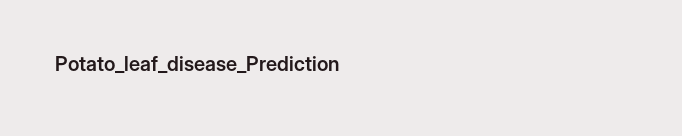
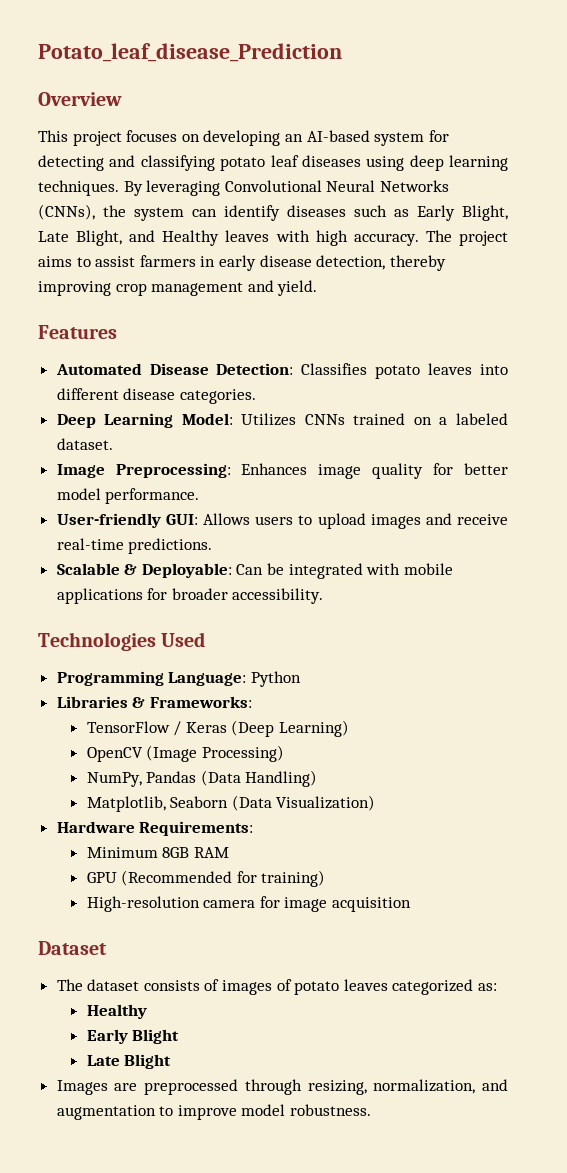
(339, 65) none -> [38,92,122,106] [38,130,449,146] [38,155,508,171] [38,180,449,196] [38,204,508,221] [38,230,508,246] [38,255,446,271] [38,280,318,296] [38,325,117,339] [55,363,508,379] [56,388,256,404] [56,413,509,428] [56,438,113,450] [56,463,508,479] [56,488,200,504] [56,513,509,529] [56,538,213,554] [56,563,453,579] [56,588,324,604] [38,632,206,651] [56,671,301,687] [56,696,252,708] [86,720,350,737] [86,745,284,762] [86,770,318,787] [86,795,376,812] [56,821,254,836] [86,847,229,858] [86,870,326,887] [86,896,412,912] [38,941,107,955] [56,979,498,995] [86,1004,147,1019] [86,1029,180,1044] [86,1054,172,1069] [56,1079,508,1095] [56,1104,372,1120] // Overview // This project focuses on developing an AI-based system for detecting and classifying potato leaf diseases using deep learning techniques. By leveraging Convolutional Neural Networks (CNNs), the system can identify diseases such as Early Blight, Late Blight, and Healthy leaves with high accuracy. The project aims to assist farmers in early disease detection, thereby improving crop management and yield. // Features // Automated Disease Detection: Classifies potato leaves into different disease categories. // Deep Learning Model: Utilizes CNNs trained on a labeled dataset. // Image Preprocessing: Enhances image quality for better model performance. // User-friendly GUI: Allows users to upload images and receive real-time predictions. // Scalable & Deployable: Can be integrated with mobile applications for broader accessibility. // Technologies Used // Programming Language: Python // Libraries & Frameworks: // TensorFlow / Keras (Deep Learning) // OpenCV (Image Processing) // NumPy, Pandas (Data Handling) // Matplotlib, Seaborn (Data Visualization) // Hardware Requirements: // Minimum 8GB RAM // GPU (Recommended for training) // High-resolution camera for image acquisition // Dataset // The dataset consists of images of potato leaves categorized as: // Healthy // Early Blight // Late Blight // Images are preprocessed through resizing, normalization, and augmentation to improve model robustness.

